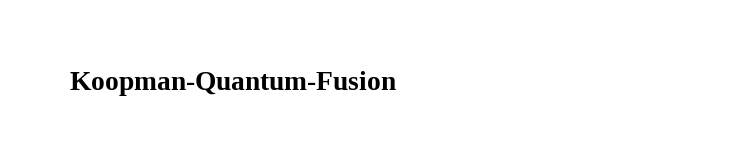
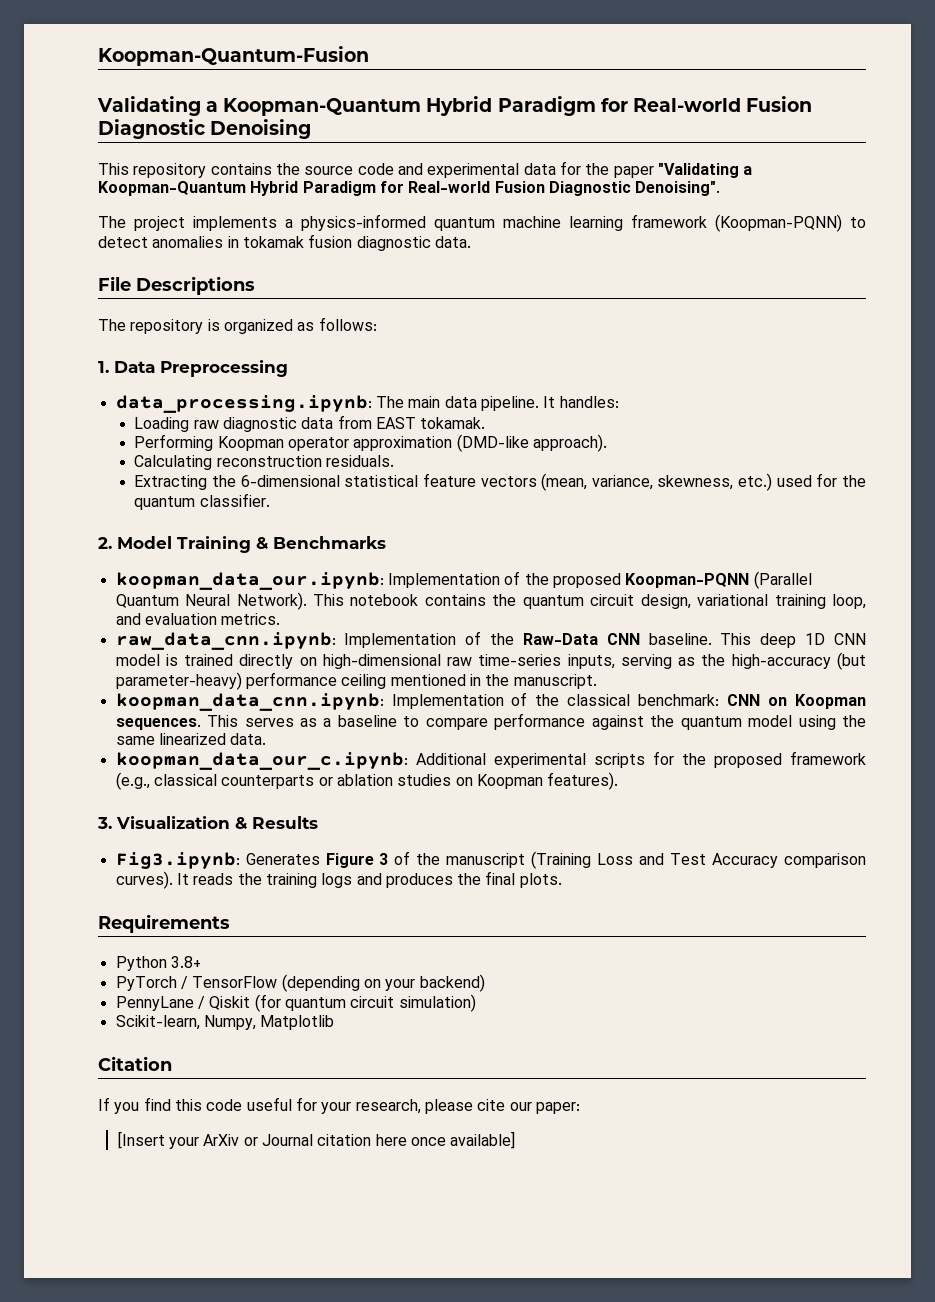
(396, 83) none -> [97,96,812,116] [98,119,312,139] [98,161,753,178] [98,181,721,196] [98,214,866,232] [98,234,471,251] [98,276,255,295] [98,317,377,334] [98,360,288,377] [115,395,619,413] [134,415,486,432] [134,434,608,452] [134,455,395,470] [134,473,866,491] [134,493,270,510] [98,536,386,553] [115,571,812,590] [115,592,867,610] [115,613,281,625] [115,631,867,650] [115,652,866,670] [115,672,597,690] [115,692,866,711] [115,713,866,730] [115,733,267,745] [115,751,866,770] [115,772,619,790] [97,816,318,829] [115,851,867,869] [115,871,562,889] [98,914,230,933] [115,956,201,971] [115,974,485,992] [115,994,476,1012] [115,1015,335,1030] [98,1056,172,1071] [98,1097,580,1114] [116,1131,516,1149] // Validating a Koopman-Quantum Hybrid Paradigm for Real-world Fusion Diagnostic Denoising // This repository contains the source code and experimental data for the paper "Validating a Koopman-Quantum Hybrid Paradigm for Real-world Fusion Diagnostic Denoising". // The project implements a physics-informed quantum machine learning framework (Koopman-PQNN) to detect anomalies in tokamak fusion diagnostic data. // File Descriptions // The repository is organized as follows: // 1. Data Preprocessing // data_processing.ipynb: The main data pipeline. It handles: // Loading raw diagnostic data from EAST tokamak. // Performing Koopman operator approximation (DMD-like approach). // Calculating reconstruction residuals. // Extracting the 6-dimensional statistical feature vectors (mean, variance, skewness, etc.) used for the quantum classifier. // 2. Model Training & Benchmarks // koopman_data_our.ipynb: Implementation of the proposed Koopman-PQNN (Parallel Quantum Neural Network). This notebook contains the quantum circuit design, variational training loop, and evaluation metrics. // raw_data_cnn.ipynb: Implementation of the Raw-Data CNN baseline. This deep 1D CNN model is trained directly on high-dimensional raw time-series inputs, serving as the high-accuracy (but parameter-heavy) performance ceiling mentioned in the manuscript. // koopman_data_cnn.ipynb: Implementation of the classical benchmark: CNN on Koopman sequences. This serves as a baseline to compare performance against the quantum model using the same linearized data. // koopman_data_our_c.ipynb: Additional experimental scripts for the proposed framework (e.g., classical counterparts or ablation studies on Koopman features). // 3. Visualization & Results // Fig3.ipynb: Generates Figure 3 of the manuscript (Training Loss and Test Accuracy comparison curves). It reads the training logs and produces the final plots. // Requirements // Python 3.8+ // PyTorch / TensorFlow (depending on your backend) // PennyLane / Qiskit (for quantum circuit simulation) // Scikit-learn, Numpy, Matplotlib // Citation // If you find this code useful for your research, please cite our paper: // [Insert your ArXiv or Journal citation here once available]

